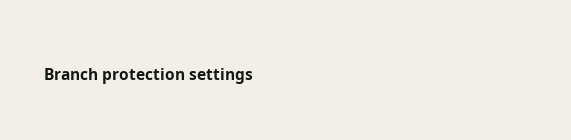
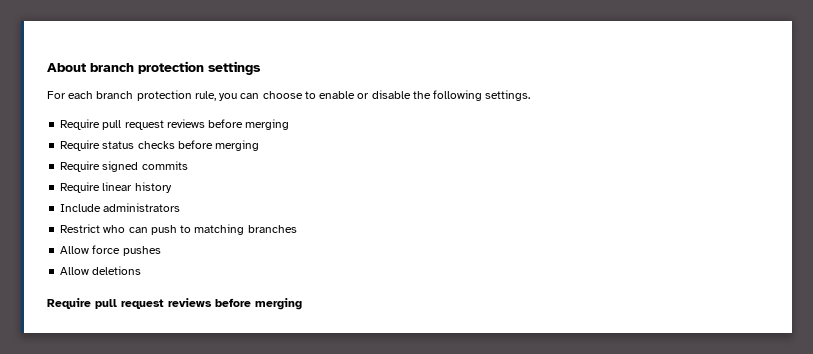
[44,68,98,80] Branch -> [47,63,134,72] About branch
(254, 76) none -> [47,90,531,101] [60,119,290,130] [60,140,260,151] [60,161,188,172] [60,182,172,193] [60,203,181,212] [60,224,297,235] [60,245,161,256] [60,266,142,275] [47,298,302,310] // For each branch protection rule, you can choose to enable or disable the following settings. // Require pull request reviews before merging // Require status checks before merging // Require signed commits // Require linear history // Include administrators // Restrict who can push to matching branches // Allow force pushes // Allow deletions // Require pull request reviews before merging

